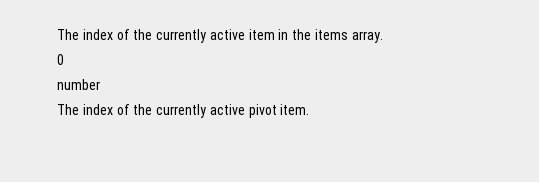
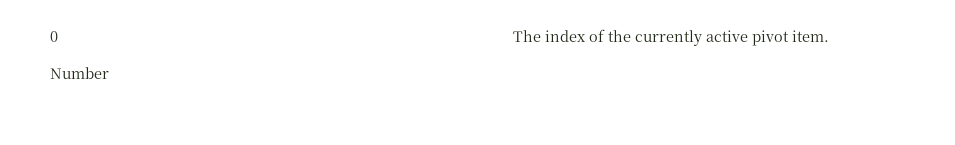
[57,29,383,43] The index of the currently active item in the items array. // -> (50, 36) none
[57,79,100,90] number -> [50,67,109,79] Number

